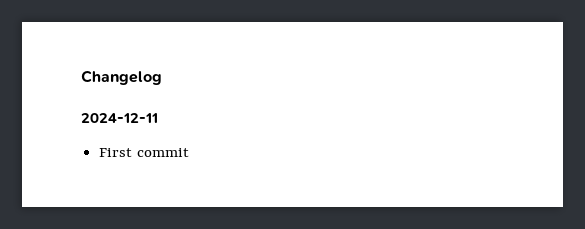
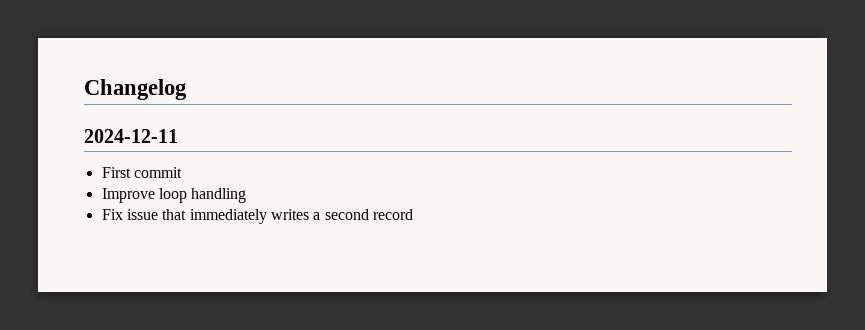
(189, 152) none -> [101,188,247,203] [101,209,413,224] // Improve loop handling // Fix issue that immediately writes a second record

